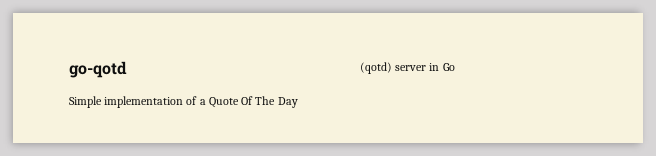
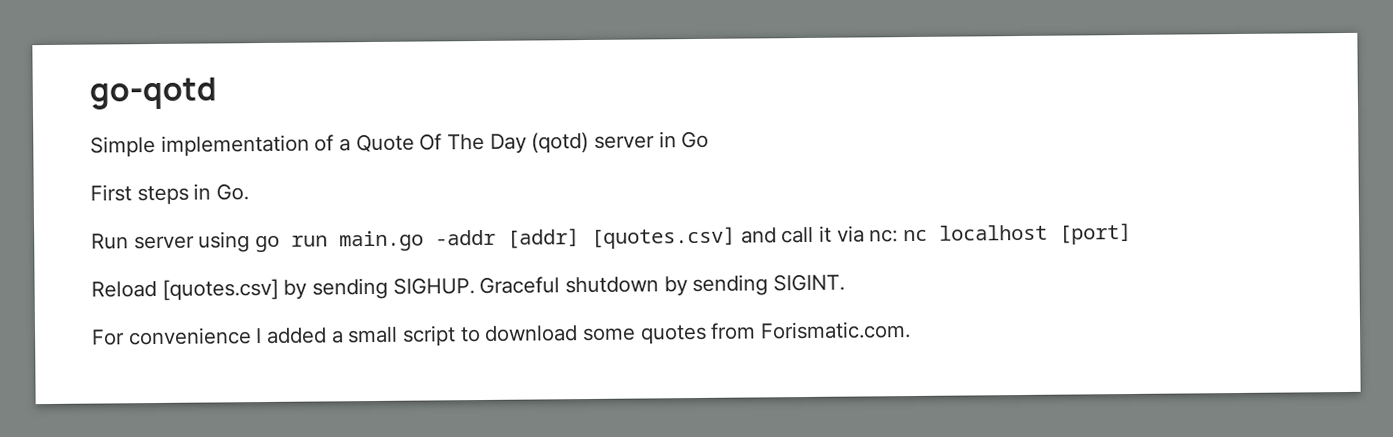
(455, 67) none -> [90,183,250,206] [91,222,1133,253] [91,273,846,301] [92,321,912,347] // First steps in Go. // Run server using go run main.go -addr [addr] [quotes.csv] and call it via nc: nc localhost [port] // Reload [quotes.csv] by sending SIGHUP. Graceful shutdown by sending SIGINT. // For convenience I added a small script to download some quotes from Forismatic.com.

